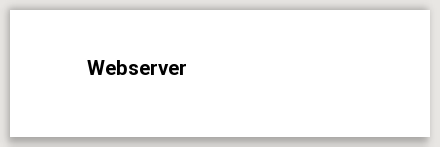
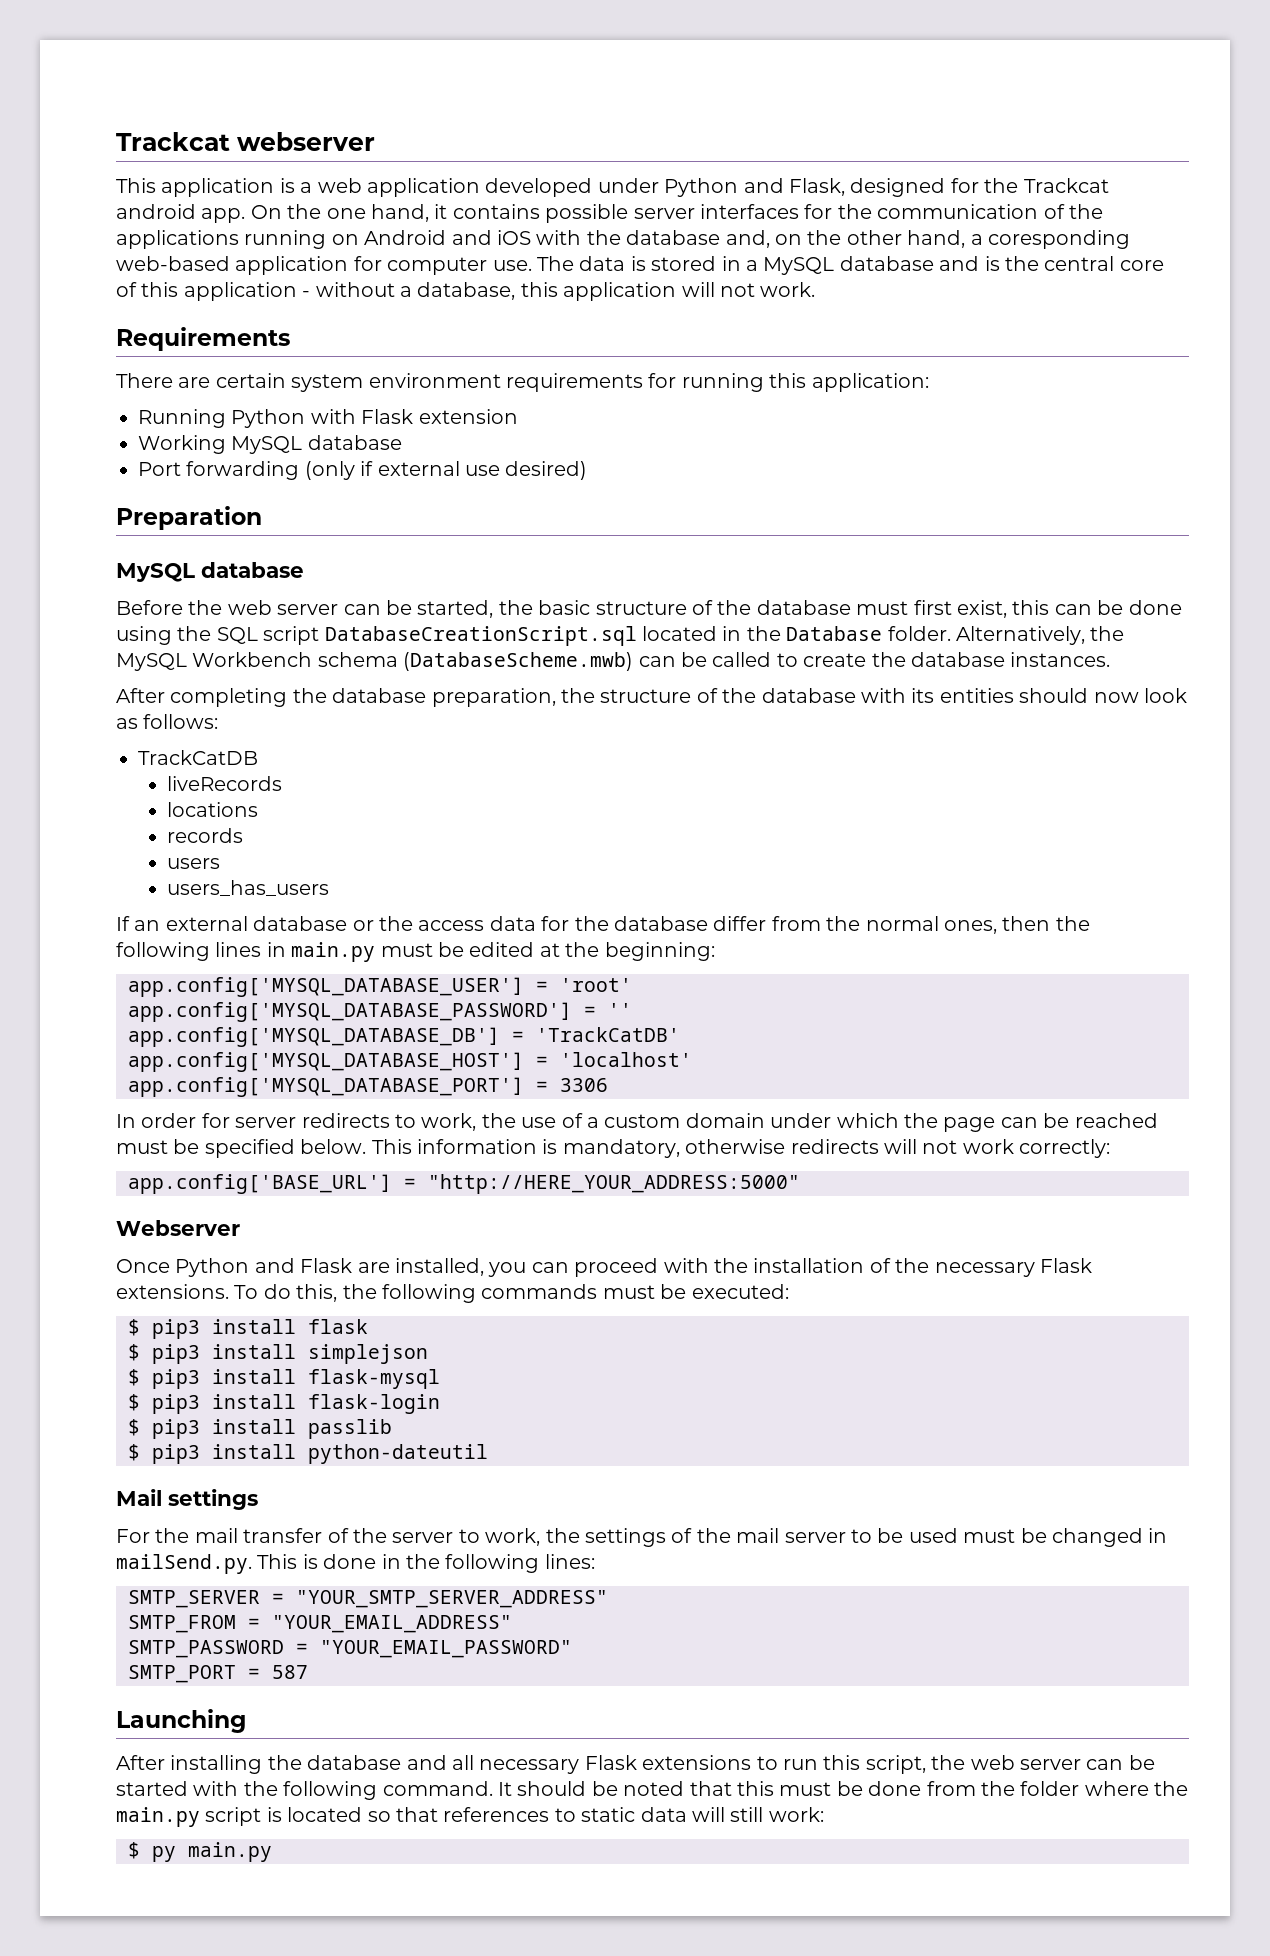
[87,60,187,75] Webserver -> [116,132,375,151] [116,178,1109,197] [116,204,1103,223] [116,230,1130,249] [116,256,1164,275] [116,282,816,301] [116,327,290,351] [116,373,929,392] [138,409,518,428] [138,435,402,454] [138,461,588,480] [116,506,262,530] [116,562,304,582] [116,600,1182,618] [116,626,1125,646] [116,652,1111,671] [116,688,1187,707] [116,714,219,729] [138,750,258,765] [167,776,283,791] [167,802,259,817] [167,828,244,843] [167,858,221,869] [167,880,330,896] [116,916,1090,934] [116,942,715,962] [128,977,632,997] [128,1002,632,1022] [128,1027,680,1047] [128,1052,692,1072] [128,1077,608,1097] [116,1113,1158,1132] [116,1139,1111,1158] [128,1174,800,1194] [116,1220,240,1236] [116,1258,1092,1277] [116,1284,789,1303] [128,1319,368,1339] [128,1344,428,1364] [128,1369,440,1389] [128,1394,440,1414] [128,1419,392,1439] [128,1444,488,1464] [116,1489,258,1510] [116,1528,1168,1547] [116,1554,595,1574] [128,1590,608,1608] [128,1615,512,1633] [128,1640,572,1658] [128,1665,308,1683] [116,1709,246,1733] [116,1755,1155,1774] [116,1781,1189,1800] [116,1807,824,1827] [128,1842,272,1862] Trackcat webserver // This application is a web application developed under Python and Flask, designed for the Trackcat android app. On the one hand, it contains possible server interfaces for the communication of the applications running on Android and iOS with the database and, on the other hand, a coresponding web-based application for computer use. The data is stored in a MySQL database and is the central core of this application - without a database, this application will not work. // Requirements // There are certain system environment requirements for running this application: // Running Python with Flask extension // Working MySQL database // Port forwarding (only if external use desired) // Preparation // MySQL database // Before the web server can be started, the basic structure of the database must first exist, this can be done using the SQL script DatabaseCreationScript.sql located in the Database folder. Alternatively, the MySQL Workbench schema (DatabaseScheme.mwb) can be called to create the database instances. // After completing the database preparation, the structure of the database with its entities should now look as follows: // TrackCatDB // liveRecords // locations // records // users // users_has_users // If an external database or the access data for the database differ from the normal ones, then the following lines in main.py must be edited at the beginning: // app.config['MYSQL_DATABASE_USER'] = 'root' // app.config['MYSQL_DATABASE_PASSWORD'] = '' // app.config['MYSQL_DATABASE_DB'] = 'TrackCatDB' // app.config['MYSQL_DATABASE_HOST'] = 'localhost' // app.config['MYSQL_DATABASE_PORT'] = 3306 // In order for server redirects to work, the use of a custom domain under which the page can be reached must be specified below. This information is mandatory, otherwise redirects will not work correctly: // app.config['BASE_URL'] = "http://HERE_YOUR_ADDRESS:5000" // Webserver // Once Python and Flask are installed, you can proceed with the installation of the necessary Flask extensions. To do this, the following commands must be executed: // $ pip3 install flask // $ pip3 install simplejson // $ pip3 install flask-mysql // $ pip3 install flask-login // $ pip3 install passlib // $ pip3 install python-dateutil // Mail settings // For the mail transfer of the server to work, the settings of the mail server to be used must be changed in mailSend.py. This is done in the following lines: // SMTP_SERVER = "YOUR_SMTP_SERVER_ADDRESS" // SMTP_FROM = "YOUR_EMAIL_ADDRESS" // SMTP_PASSWORD = "YOUR_EMAIL_PASSWORD" // SMTP_PORT = 587 // Launching // After installing the database and all necessary Flask extensions to run this script, the web server can be started with the following command. It should be noted that this must be done from the folder where the main.py script is located so that references to static data will still work: // $ py main.py

